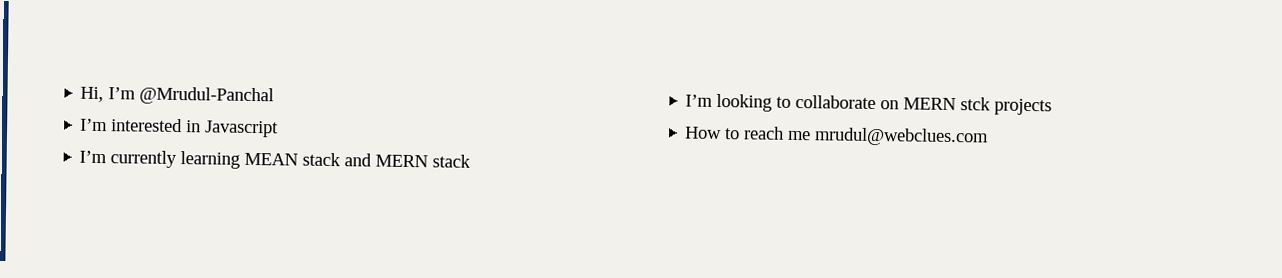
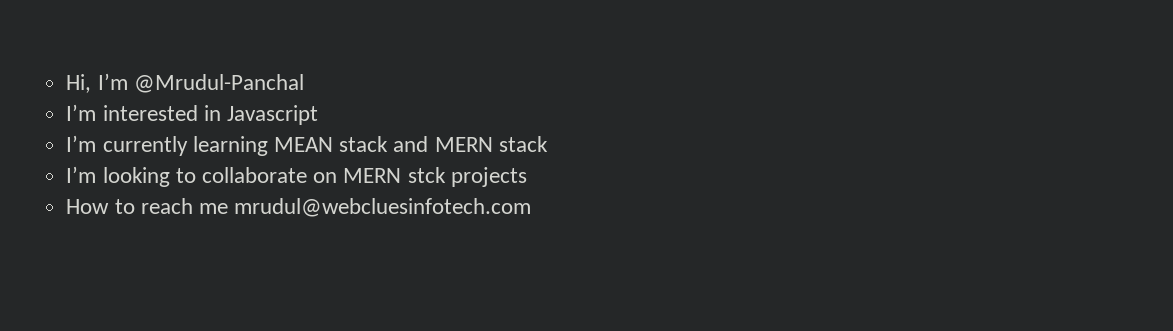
[814,127,990,147] mrudul@webclues.com -> [234,198,532,217] mrudul@webcluesinfotech.com

